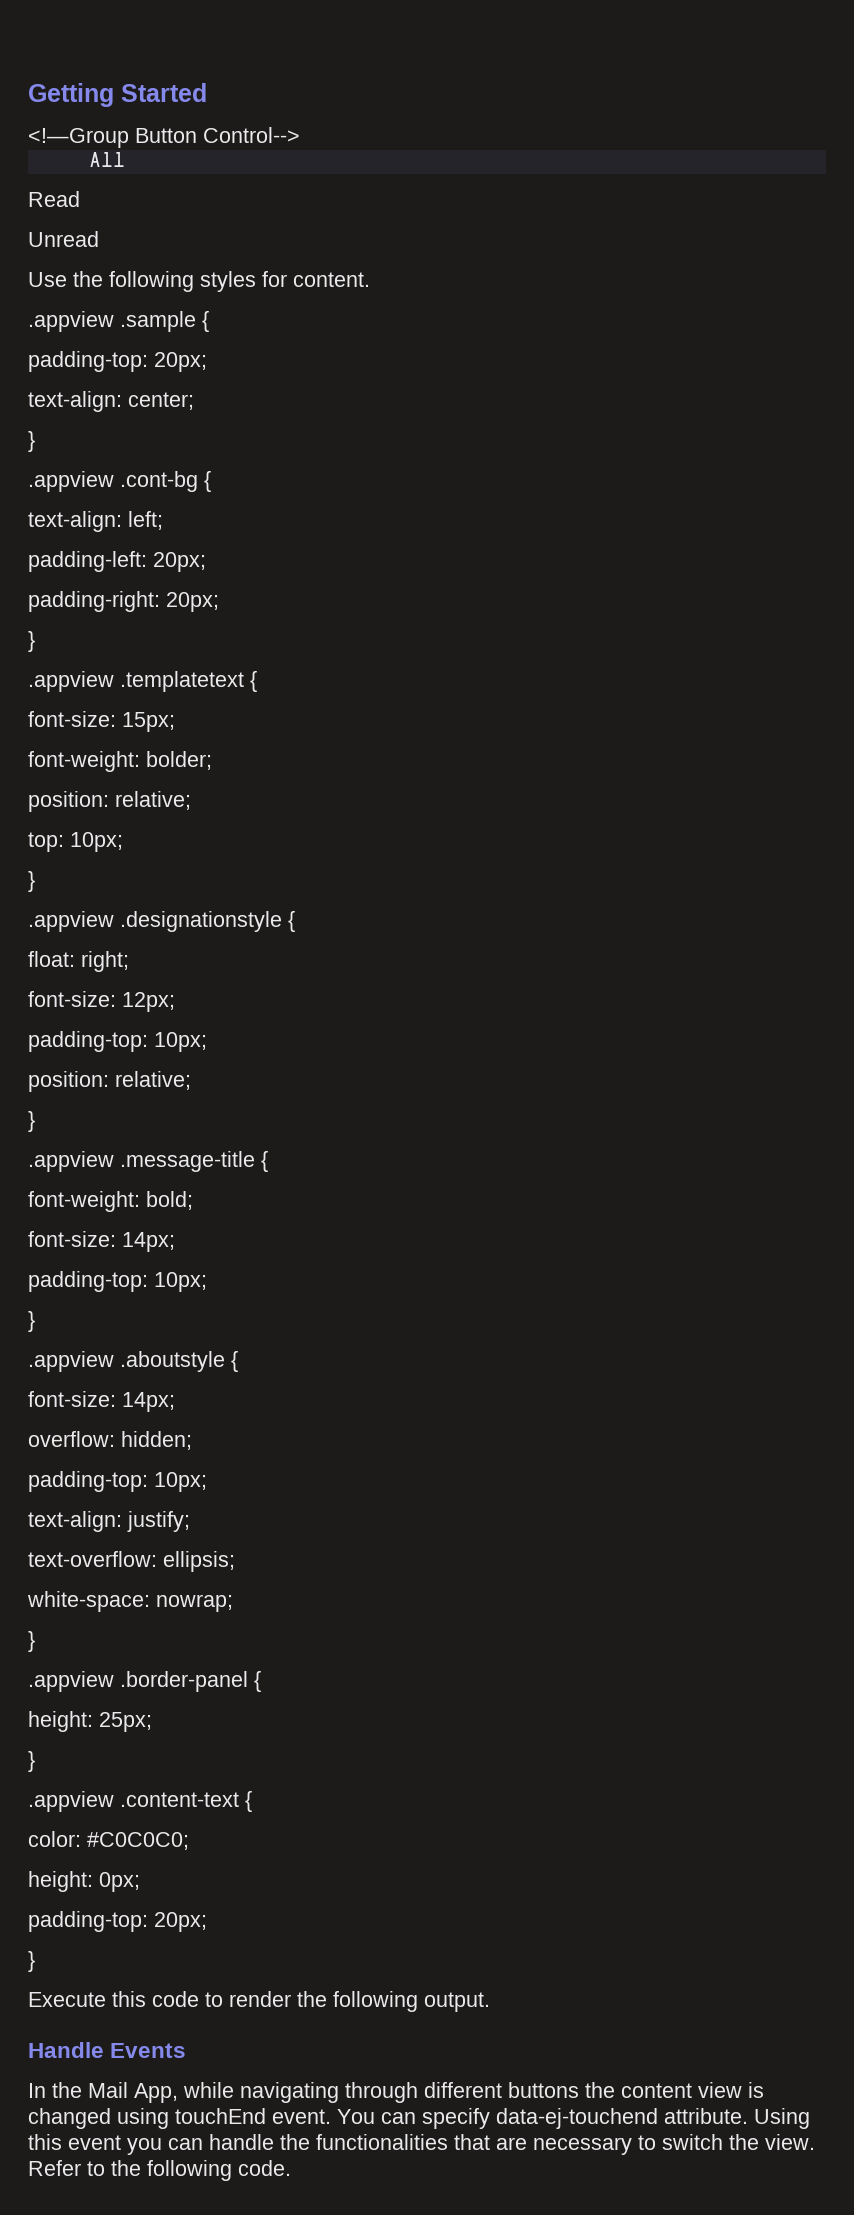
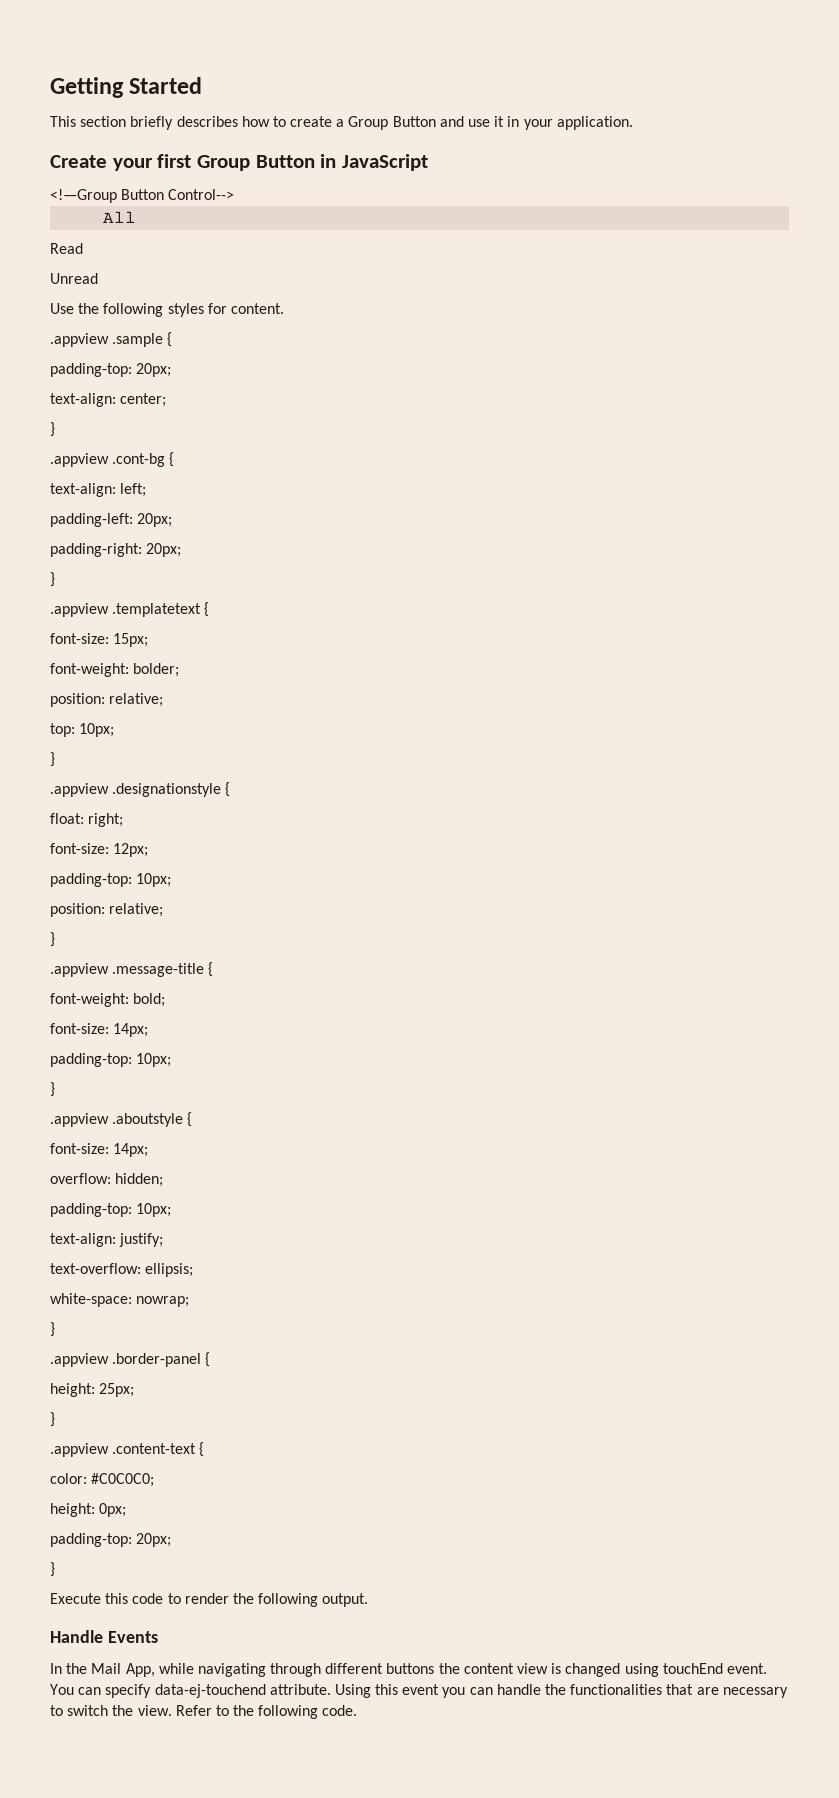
(207, 92) none -> [50,116,633,130] [50,154,429,171] // This section briefly describes how to create a Group Button and use it in your application. // Create your first Group Button in JavaScript

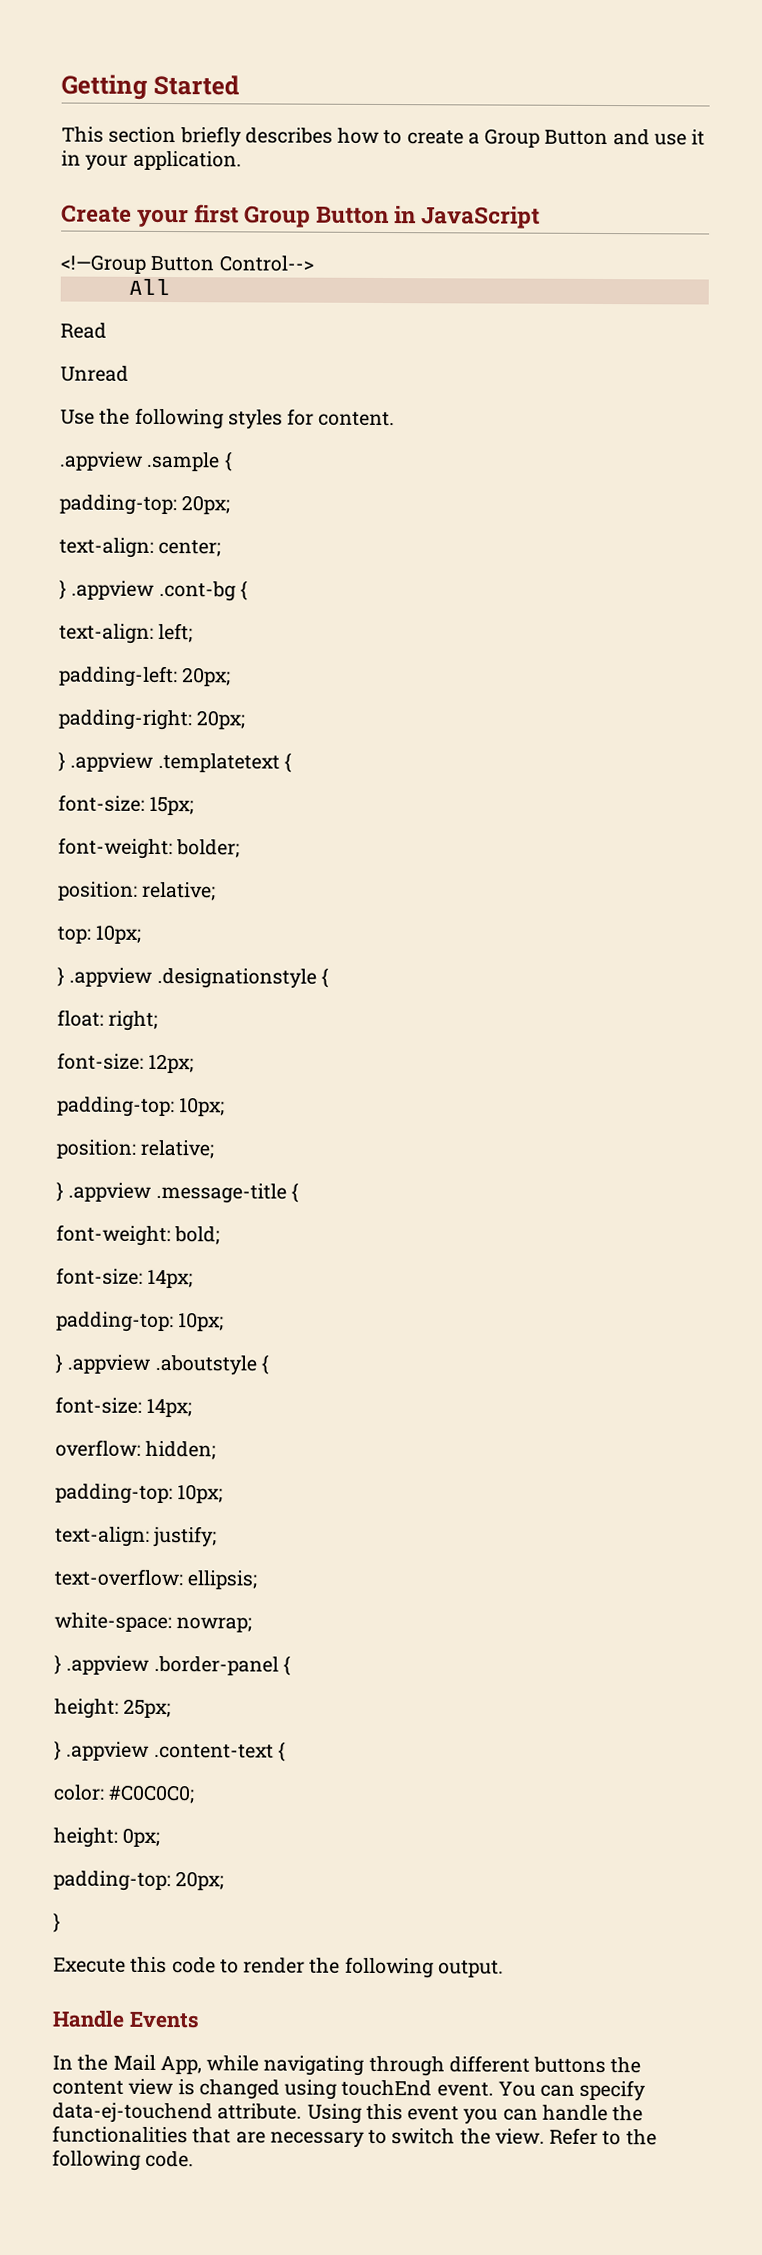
(55, 429) // -> (67, 589) none
(55, 579) // -> (66, 761) none
(55, 759) // -> (65, 976) none
(55, 939) // -> (64, 1191) none
(55, 1089) // -> (63, 1363) none
(55, 1329) // -> (62, 1664) none
(55, 1419) // -> (62, 1750) none

